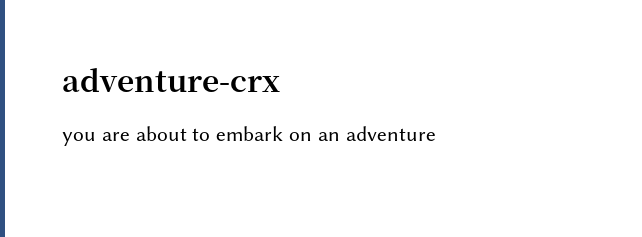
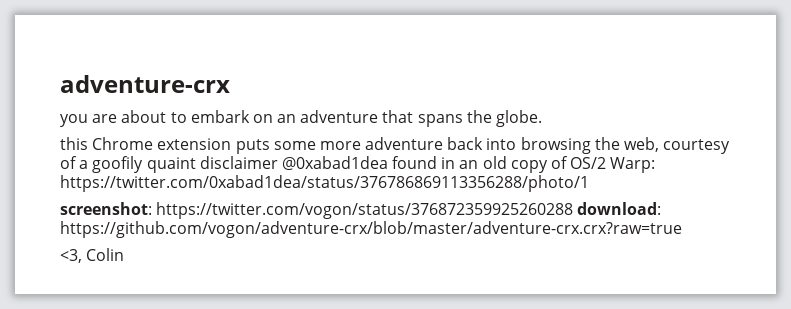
(436, 133) none -> [382,110,543,127] [60,137,731,154] [60,156,656,173] [60,175,589,192] [60,202,662,219] [60,221,682,238] [60,248,125,263] that spans the globe. // this Chrome extension puts some more adventure back into browsing the web, courtesy of a goofily quaint disclaimer @0xabad1dea found in an old copy of OS/2 Warp: https://twitter.com/0xabad1dea/status/376786869113356288/photo/1 // screenshot: https://twitter.com/vogon/status/376872359925260288 download: https://github.com/vogon/adventure-crx/blob/master/adventure-crx.crx?raw=true // <3, Colin

